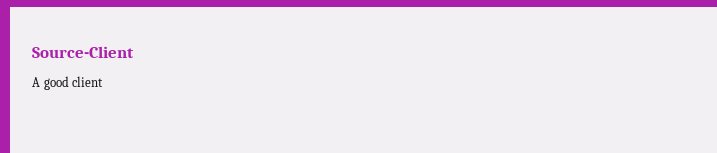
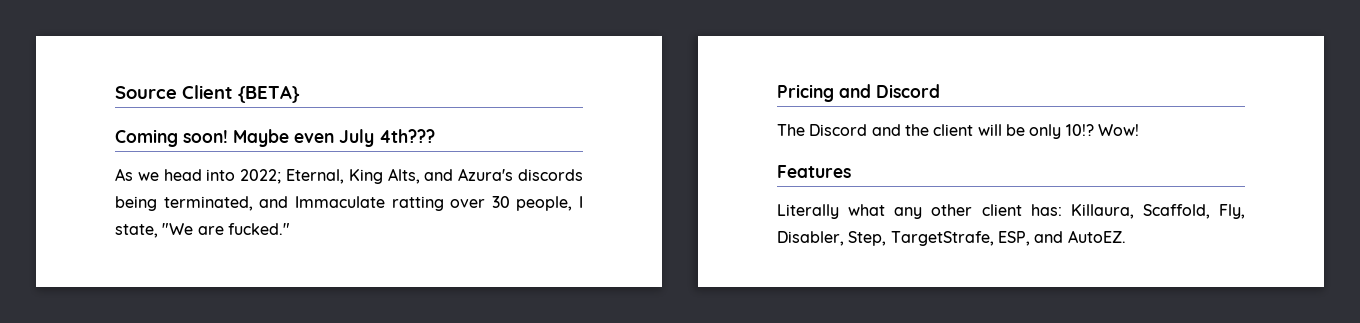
[32,46,134,58] [32,76,104,90] Source-Client // A good client -> [115,85,300,103] [115,129,435,147] [115,168,583,184] [115,196,583,211] [115,223,290,238] [777,84,940,102] [777,124,1139,139] [777,165,851,178] [777,204,1245,219] [777,230,1126,246] Source Client {BETA} // Coming soon! Maybe even July 4th??? // As we head into 2022; Eternal, King Alts, and Azura's discords being terminated, and Immaculate ratting over 30 people, I state, "We are fucked." // Pricing and Discord // The Discord and the client will be only 10!? Wow! // Features // Literally what any other client has: Killaura, Scaffold, Fly, Disabler, Step, TargetStrafe, ESP, and AutoEZ.

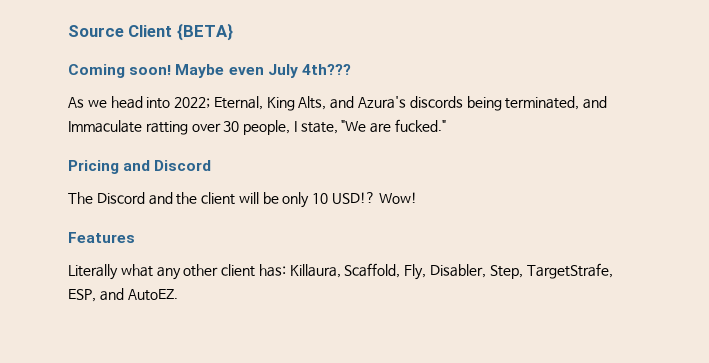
[1065,124,1094,136] 10!? -> [312,192,376,204] 10 USD!?

